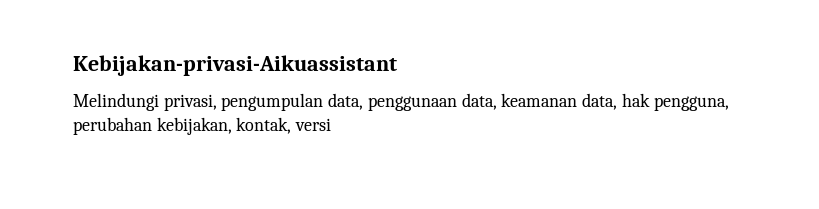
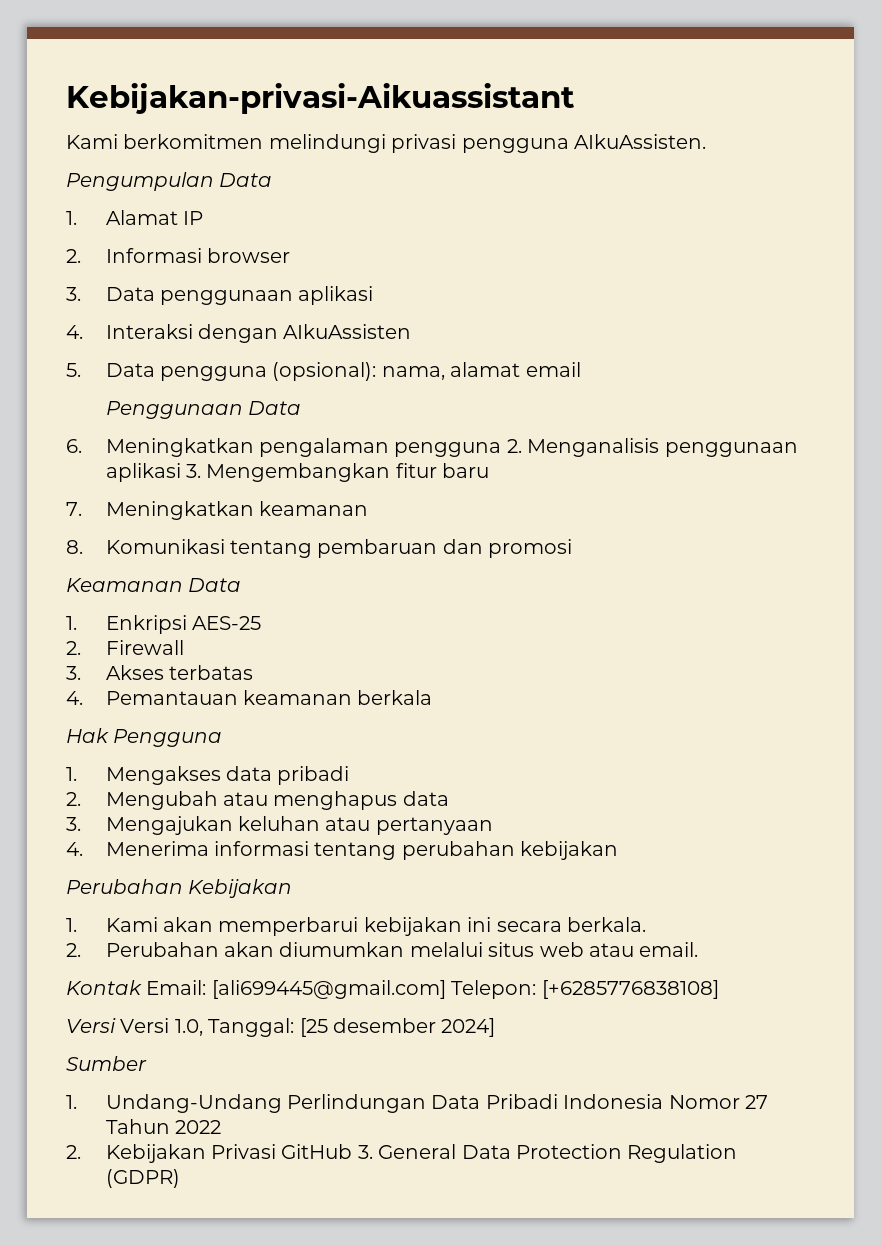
[73,93,729,111] [73,117,332,135] Melindungi privasi, pengumpulan data, penggunaan data, keamanan data, hak pengguna, perubahan kebijakan, kontak, versi -> [66,134,706,153] [66,172,273,191] [66,210,204,225] [66,248,291,263] [66,286,374,305] [66,324,412,343] [66,362,581,381] [105,401,302,419] [66,438,798,457] [105,463,490,482] [66,501,369,520] [66,539,573,558] [66,578,242,592] [66,615,262,634] [66,640,184,655] [66,665,254,680] [66,690,433,705] [66,728,223,747] [66,766,350,785] [66,791,449,810] [66,816,493,835] [66,841,619,860] [66,879,293,898] [66,917,647,936] [66,942,699,957] [66,980,719,999] [66,1018,496,1037] [66,1056,147,1071] [66,1094,769,1113] [105,1119,222,1134] [66,1144,738,1163] [105,1169,180,1188] Kami berkomitmen melindungi privasi pengguna AIkuAssisten. // Pengumpulan Data // 1. Alamat IP // 2. Informasi browser // 3. Data penggunaan aplikasi // 4. Interaksi dengan AIkuAssisten // 5. Data pengguna (opsional): nama, alamat email // Penggunaan Data // 6. Meningkatkan pengalaman pengguna 2. Menganalisis penggunaan aplikasi 3. Mengembangkan fitur baru // 7. Meningkatkan keamanan // 8. Komunikasi tentang pembaruan dan promosi // Keamanan Data // 1. Enkripsi AES-25 // 2. Firewall // 3. Akses terbatas // 4. Pemantauan keamanan berkala // Hak Pengguna // 1. Mengakses data pribadi // 2. Mengubah atau menghapus data // 3. Mengajukan keluhan atau pertanyaan // 4. Menerima informasi tentang perubahan kebijakan // Perubahan Kebijakan // 1. Kami akan memperbarui kebijakan ini secara berkala. // 2. Perubahan akan diumumkan melalui situs web atau email. // Kontak Email: [ali699445@gmail.com] Telepon: [+6285776838108] // Versi Versi 1.0, Tanggal: [25 desember 2024] // Sumber // 1. Undang-Undang Perlindungan Data Pribadi Indonesia Nomor 27 Tahun 2022 // 2. Kebijakan Privasi GitHub 3. General Data Protection Regulation (GDPR)

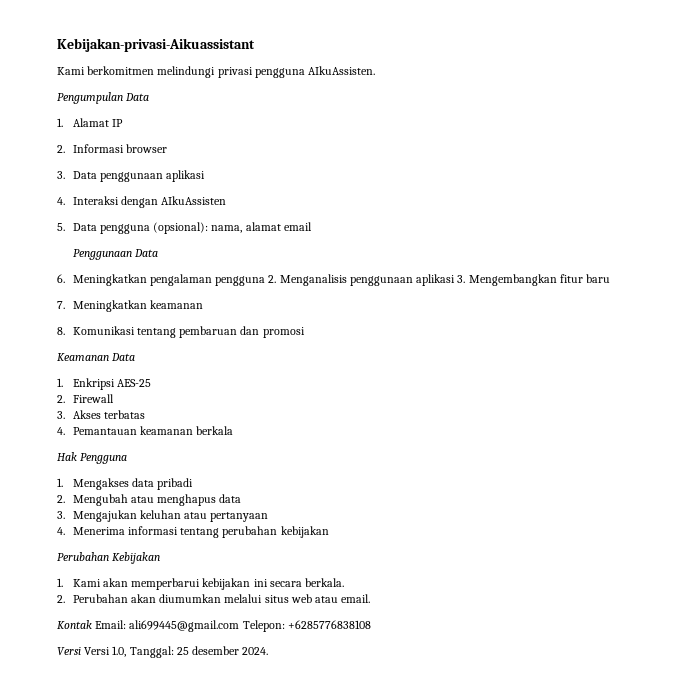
[211,980,719,999] [ali699445@gmail.com] Telepon: [+6285776838108] -> [129,620,371,632] ali699445@gmail.com Telepon: +6285776838108
[299,1018,496,1037] [66,1056,147,1071] [66,1094,769,1113] [105,1119,222,1134] [66,1144,738,1163] [105,1169,180,1188] [25 desember 2024] // Sumber // 1. Undang-Undang Perlindungan Data Pribadi Indonesia Nomor 27 Tahun 2022 // 2. Kebijakan Privasi GitHub 3. General Data Protection Regulation (GDPR) -> [176,646,269,655] 25 desember 2024.

